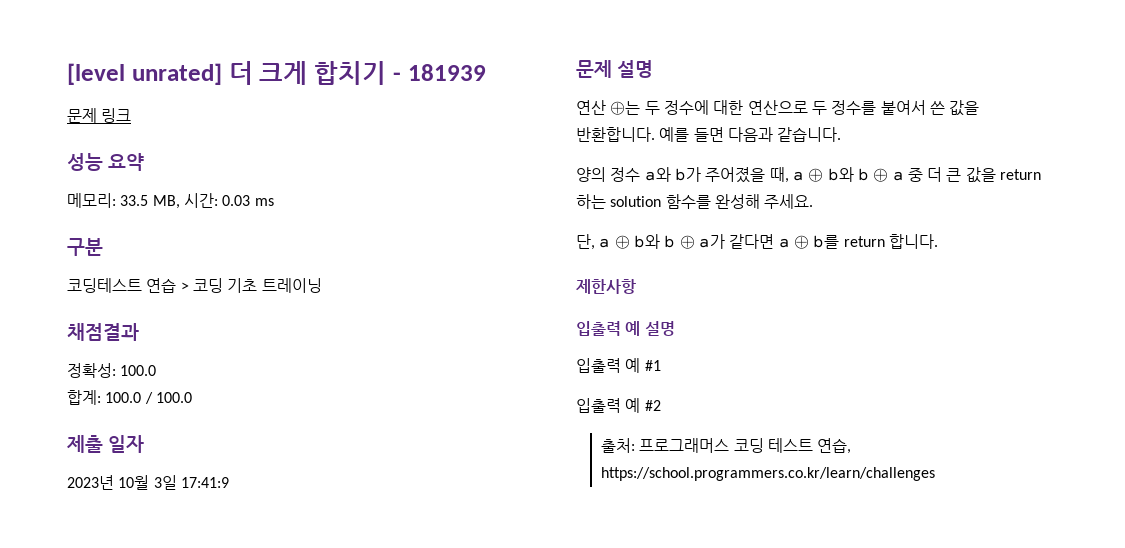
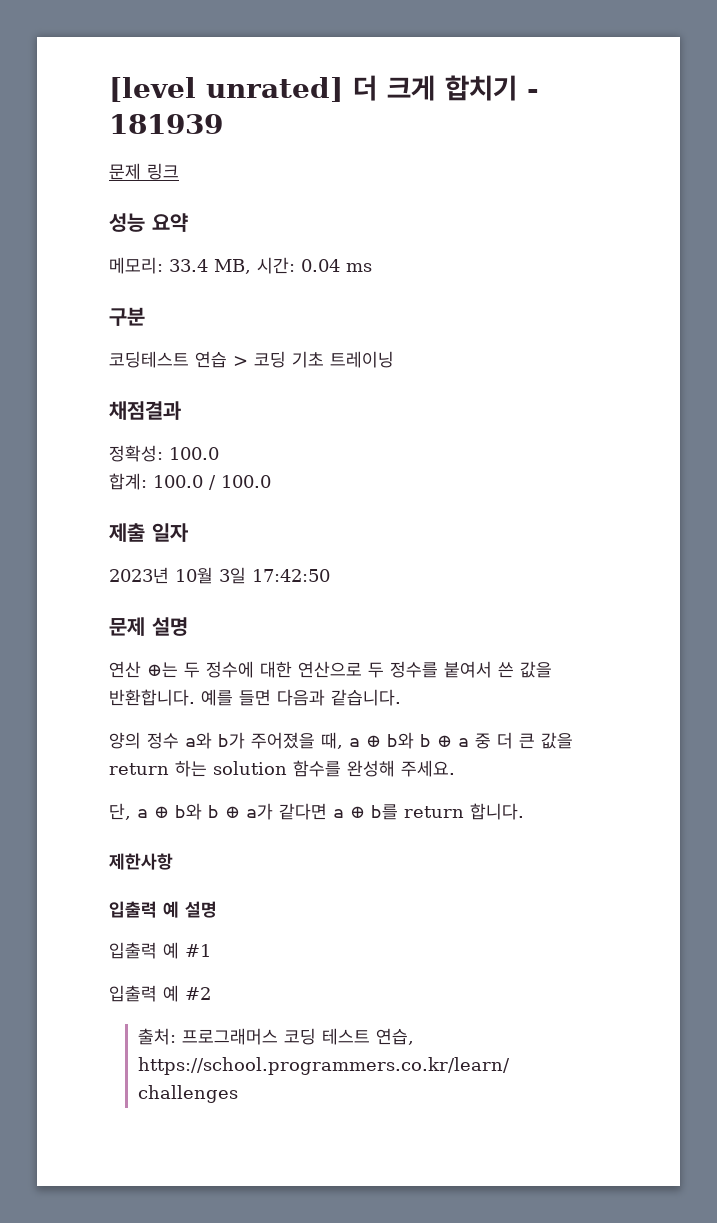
[120,195,149,206] 33.5 -> [169,259,208,272] 33.4
[222,195,251,206] 0.03 -> [301,259,340,272] 0.04
[180,477,229,488] 17:41:9 -> [252,569,330,582] 17:42:50

